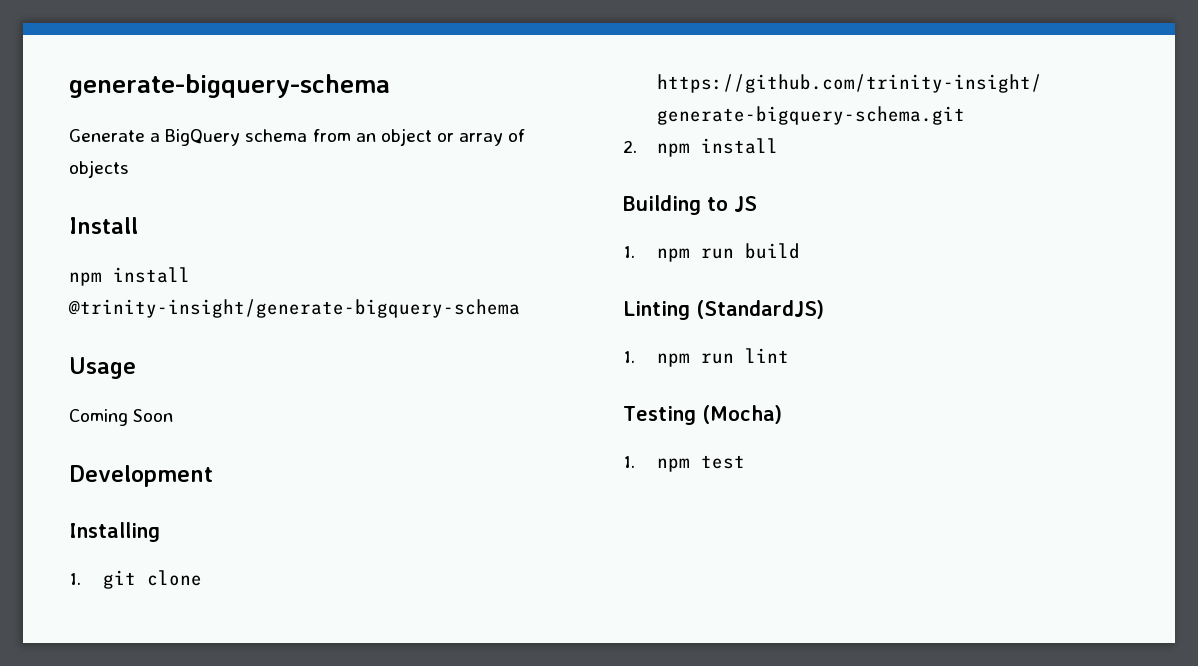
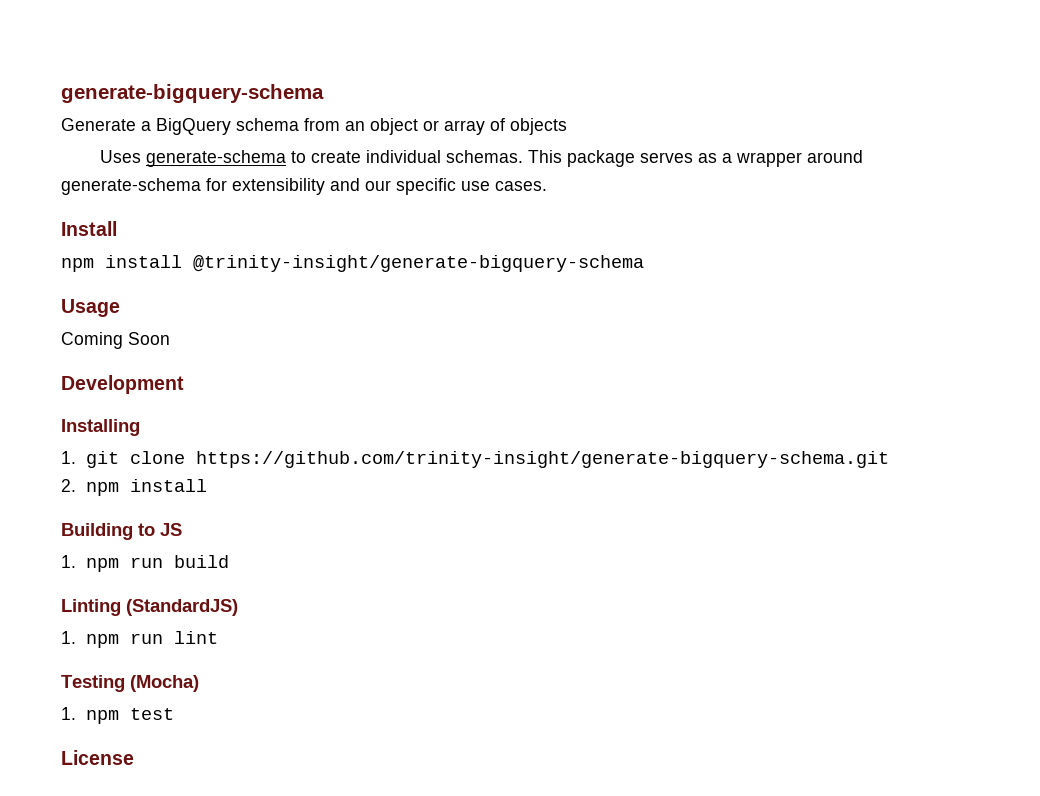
(129, 169) none -> [99,150,863,167] [61,178,547,195] // Uses generate-schema to create individual schemas. This package serves as a wrapper around generate-schema for extensibility and our specific use cases.
(746, 462) none -> [61,750,134,765] // License

